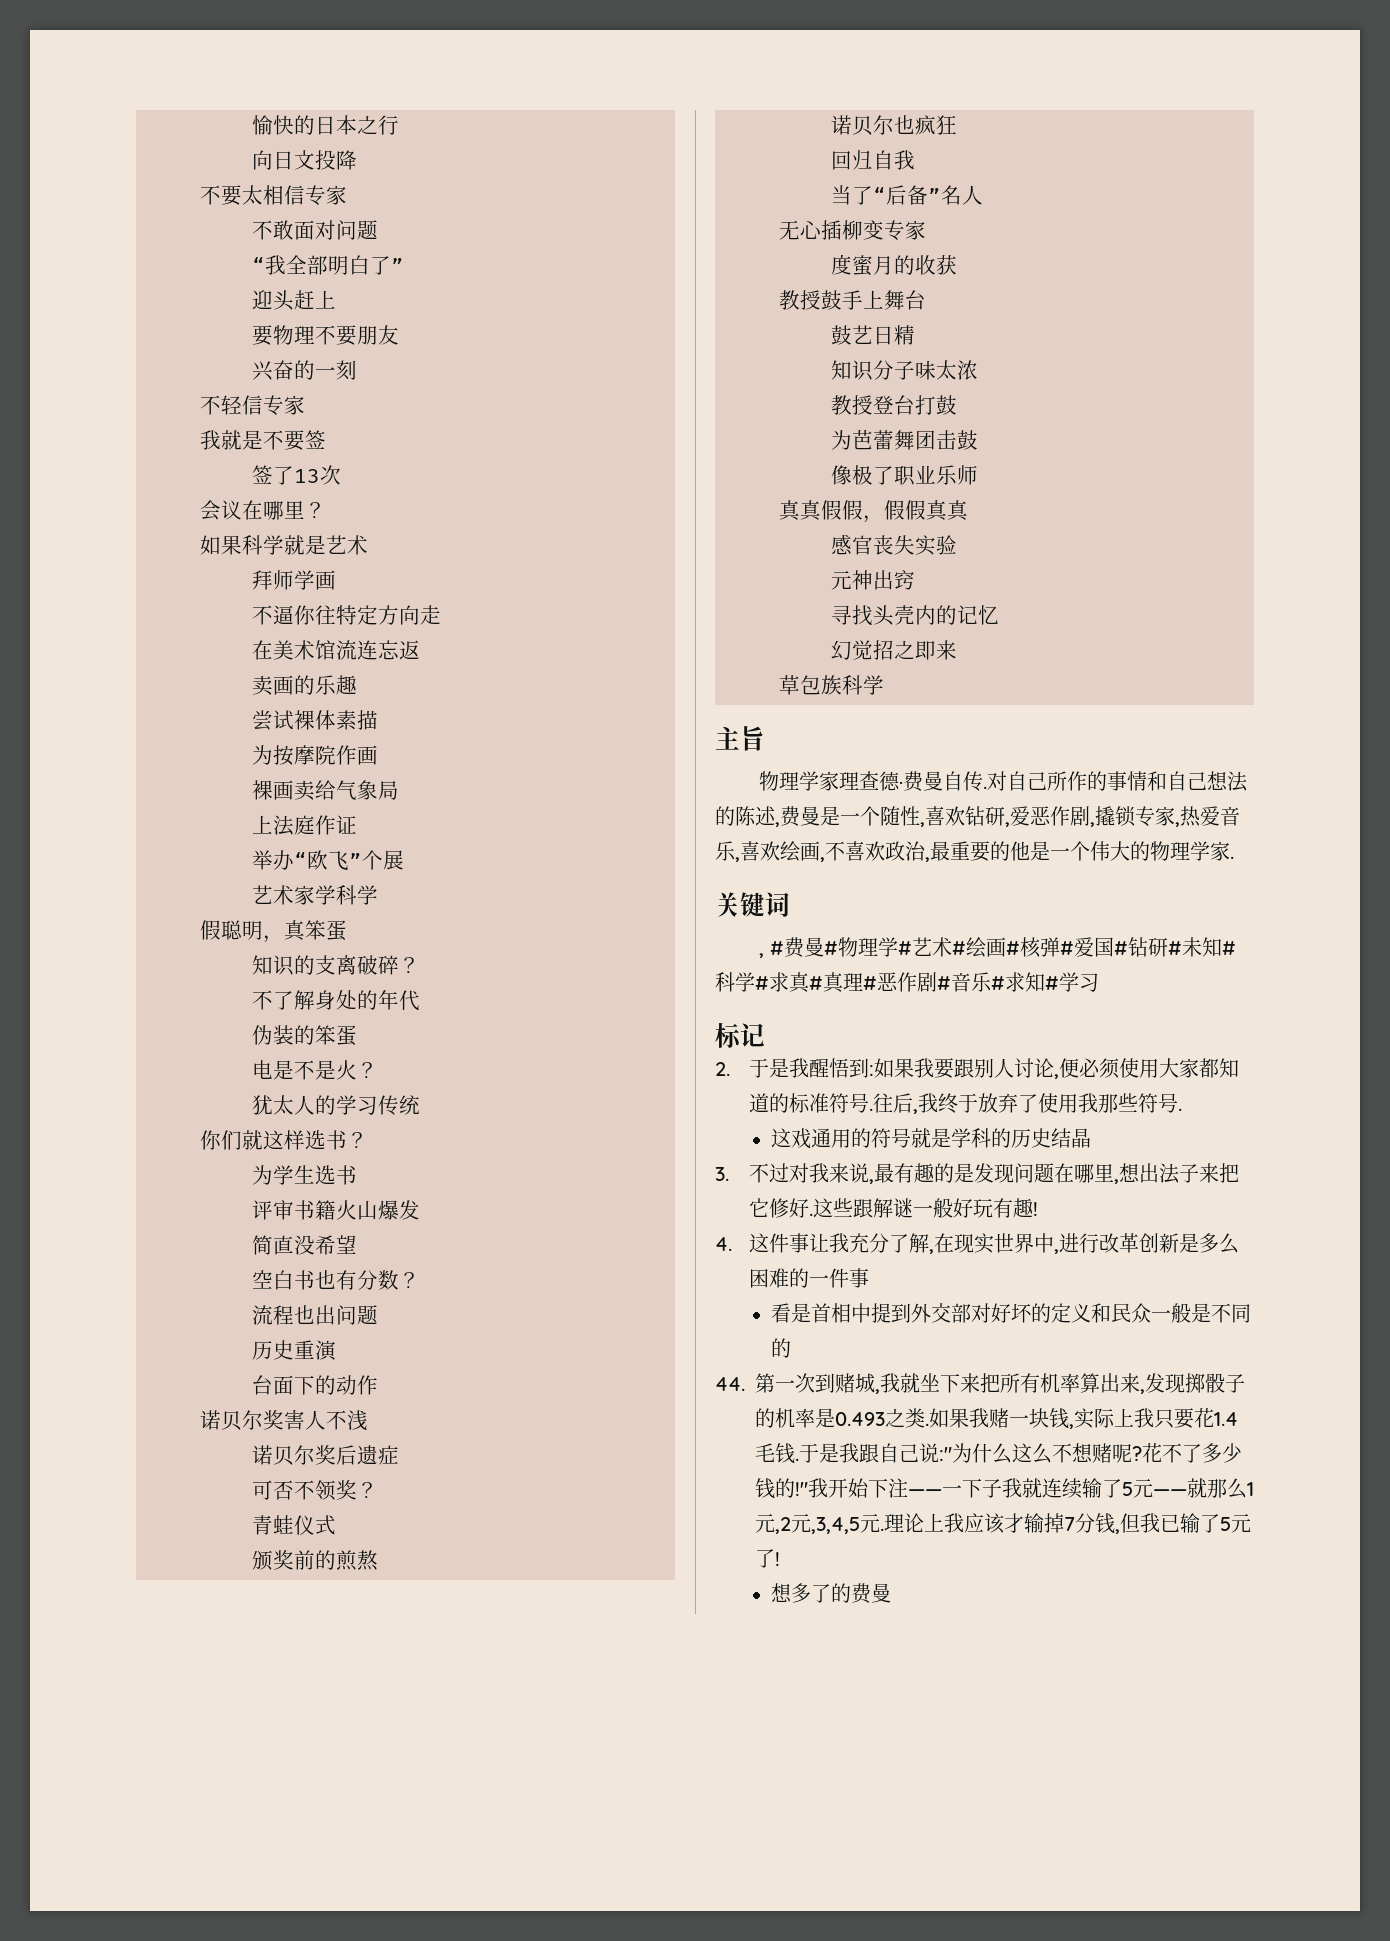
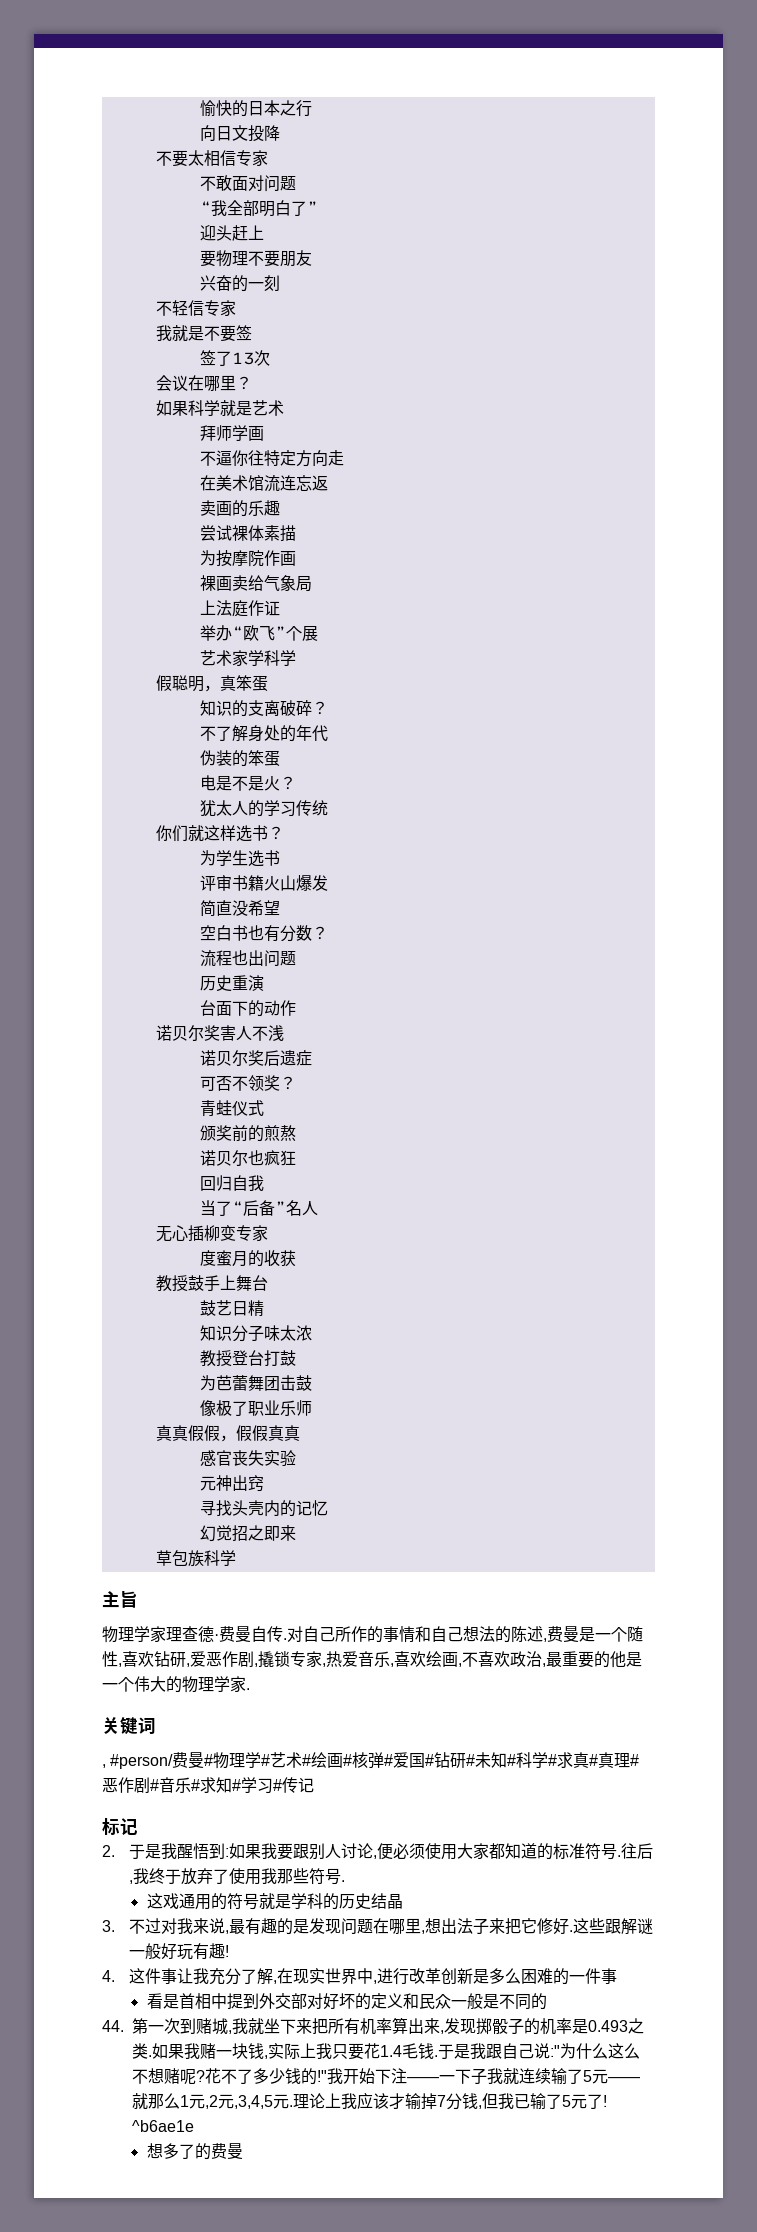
[770,941,785,955] # -> [110,1754,174,1769] #person/
(1099, 982) none -> [273,1777,314,1793] #传记
(780, 1559) none -> [132,2120,194,2132] ^b6ae1e

